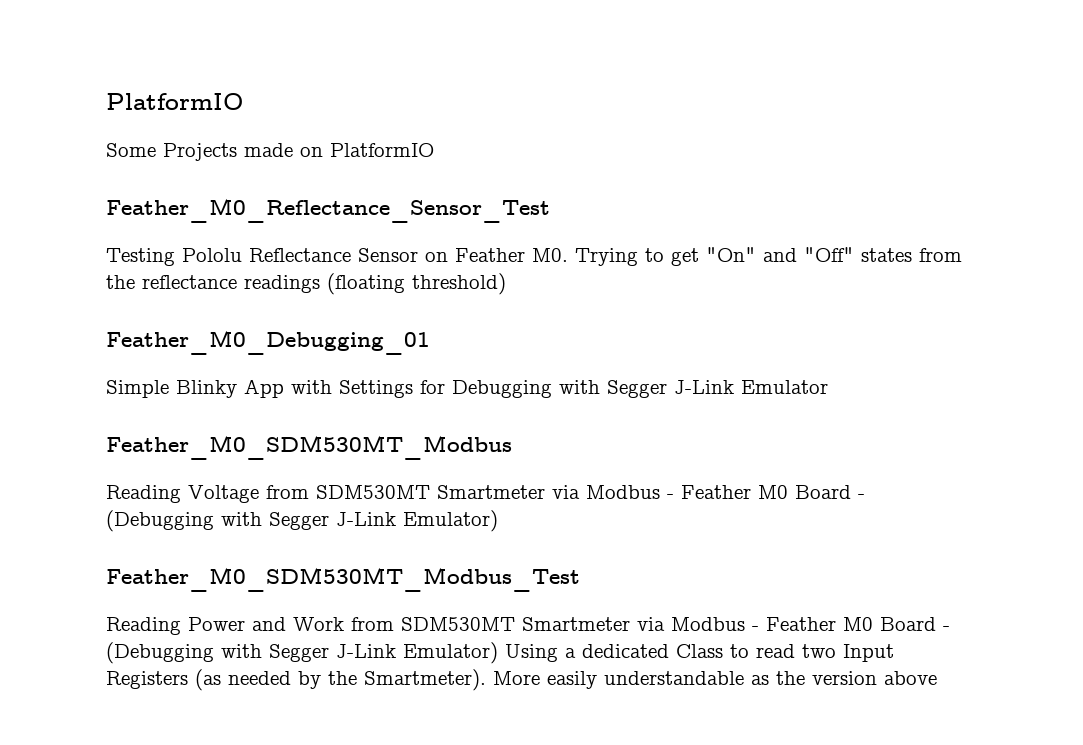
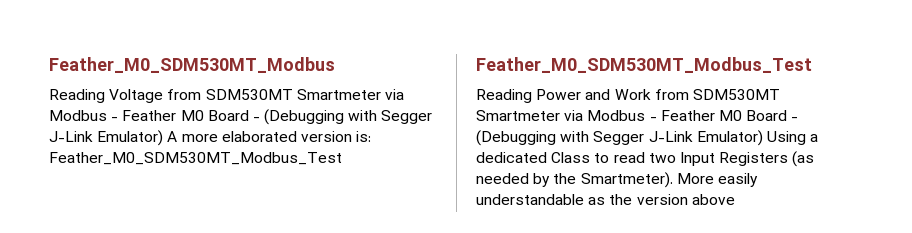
[106,93,243,110] [106,143,434,161] [106,198,550,223] [106,247,962,266] [106,273,506,295] [106,330,430,355] [106,379,828,398] PlatformIO // Some Projects made on PlatformIO // Feather_M0_Reflectance_Sensor_Test // Testing Pololu Reflectance Sensor on Feather M0. Trying to get "On" and "Off" states from the reflectance readings (floating threshold) // Feather_M0_Debugging_01 // Simple Blinky App with Settings for Debugging with Segger J-Link Emulator // -> (49, 65) none
(498, 521) none -> [167,131,372,142] [49,152,342,165] A more elaborated version is: Feather_M0_SDM530MT_Modbus_Test

